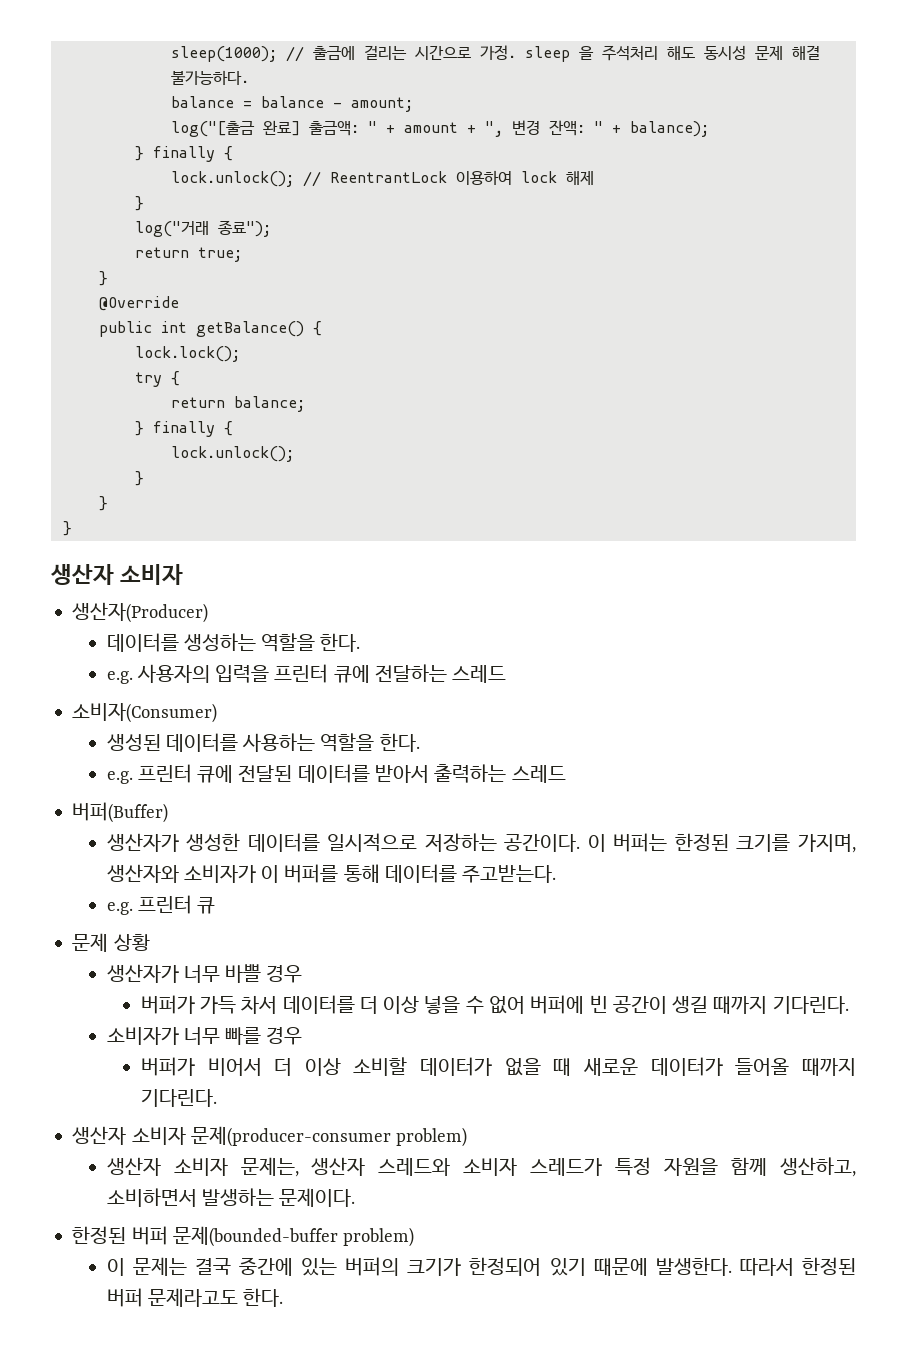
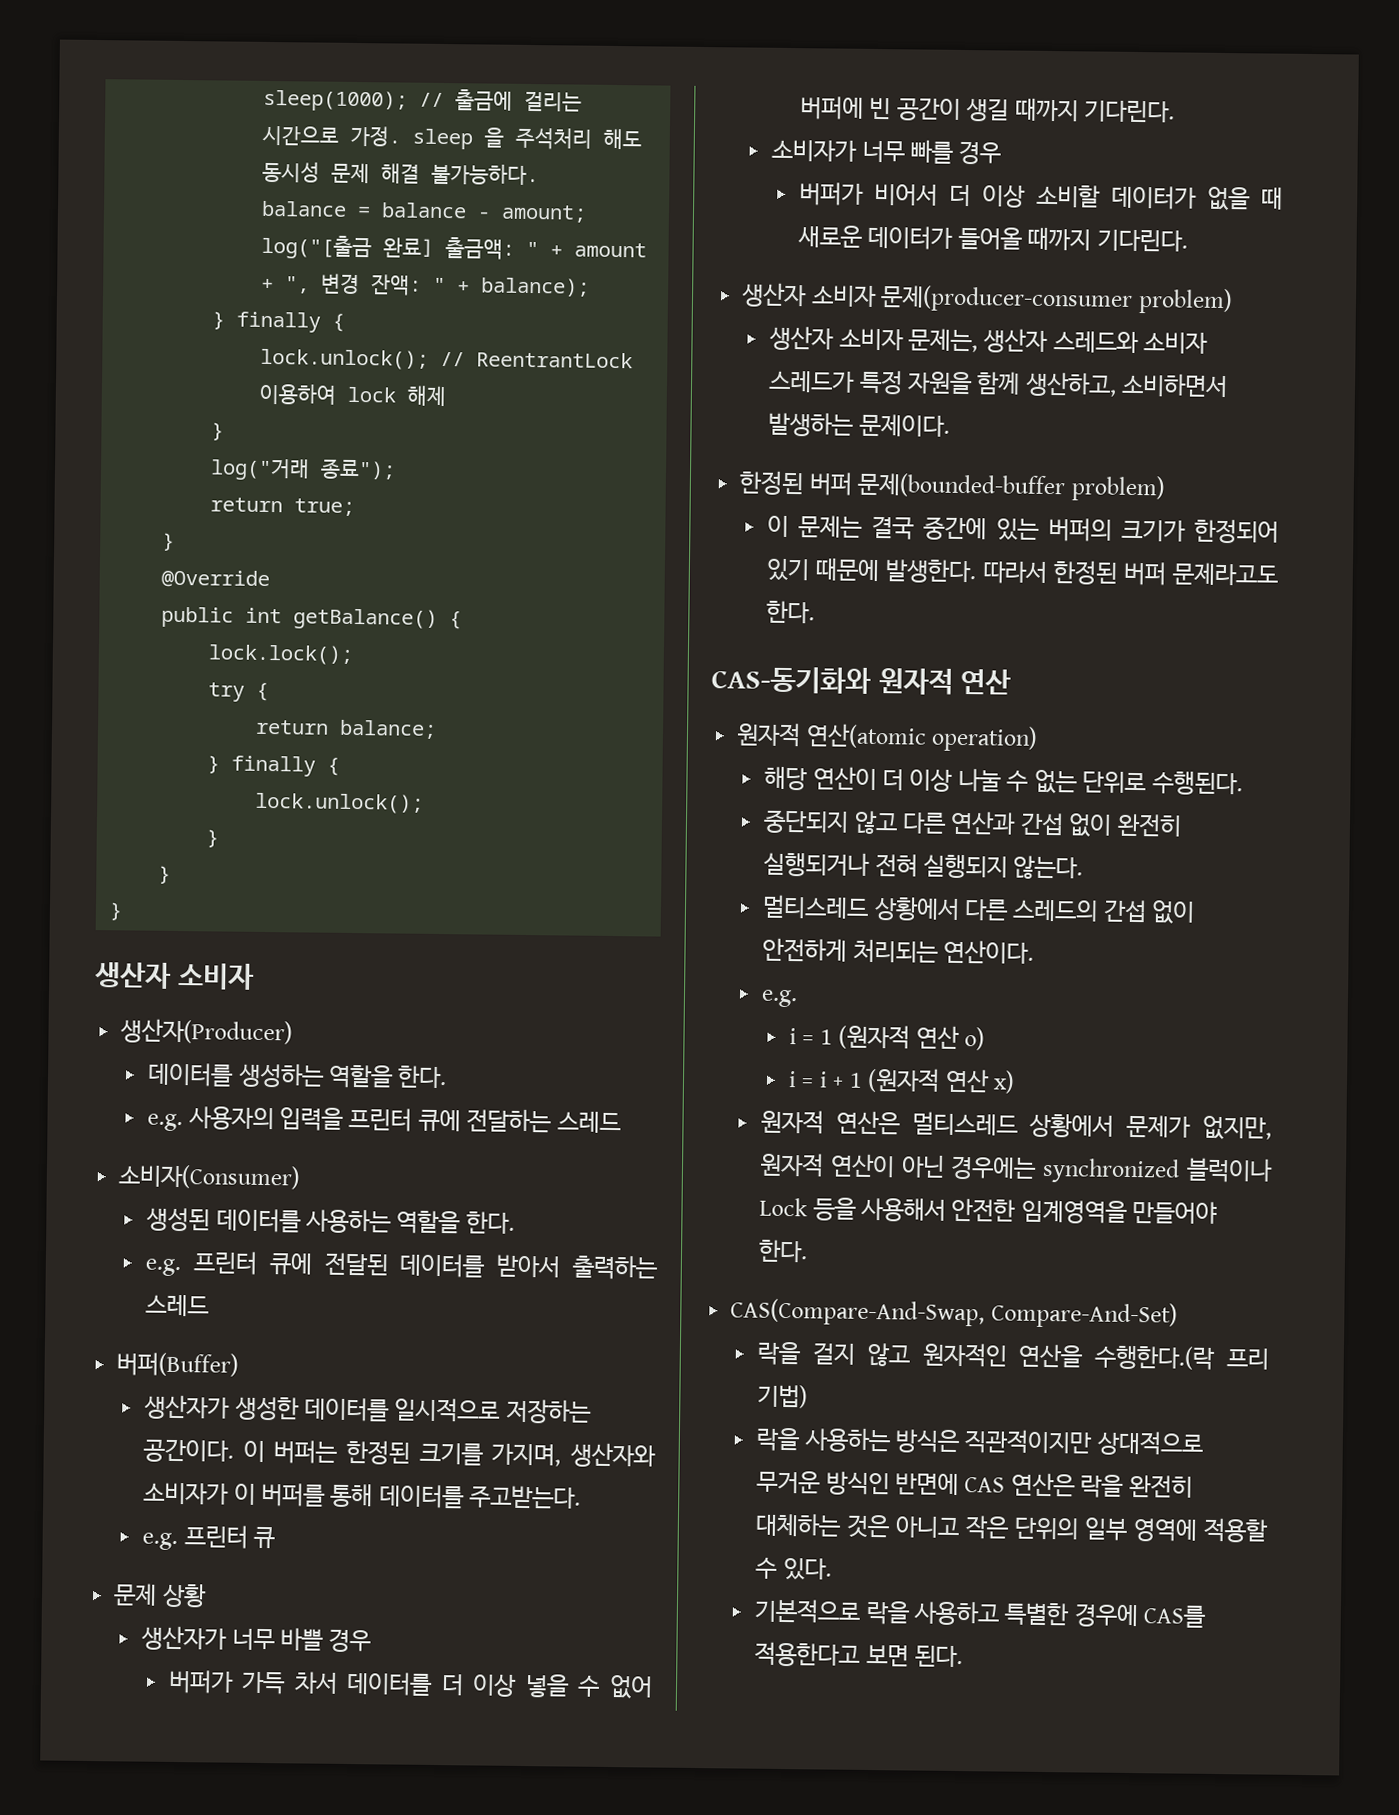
(284, 1297) none -> [711,666,1012,695] [736,722,1039,752] [764,766,1243,796] [763,809,1182,837] [763,851,1084,880] [762,894,1196,924] [762,937,1034,964] [761,989,799,1008] [788,1024,986,1051] [787,1067,1016,1094] [760,1109,1272,1140] [759,1152,1273,1184] [759,1197,1219,1224] [758,1239,809,1263] [730,1298,1178,1329] [757,1341,1269,1370] [757,1384,809,1409] [756,1427,1203,1456] [756,1470,1193,1498] [755,1512,1268,1543] [755,1557,832,1581] [754,1598,1207,1628] [754,1641,963,1668] // CAS-동기화와 원자적 연산 // 원자적 연산(atomic operation) // 해당 연산이 더 이상 나눌 수 없는 단위로 수행된다. // 중단되지 않고 다른 연산과 간섭 없이 완전히 실행되거나 전혀 실행되지 않는다. // 멀티스레드 상황에서 다른 스레드의 간섭 없이 안전하게 처리되는 연산이다. // e.g. // i = 1 (원자적 연산 o) // i = i + 1 (원자적 연산 x) // 원자적 연산은 멀티스레드 상황에서 문제가 없지만, 원자적 연산이 아닌 경우에는 synchronized 블럭이나 Lock 등을 사용해서 안전한 임계영역을 만들어야 한다. // CAS(Compare-And-Swap, Compare-And-Set) // 락을 걸지 않고 원자적인 연산을 수행한다.(락 프리 기법) // 락을 사용하는 방식은 직관적이지만 상대적으로 무거운 방식인 반면에 CAS 연산은 락을 완전히 대체하는 것은 아니고 작은 단위의 일부 영역에 적용할 수 있다. // 기본적으로 락을 사용하고 특별한 경우에 CAS를 적용한다고 보면 된다.

